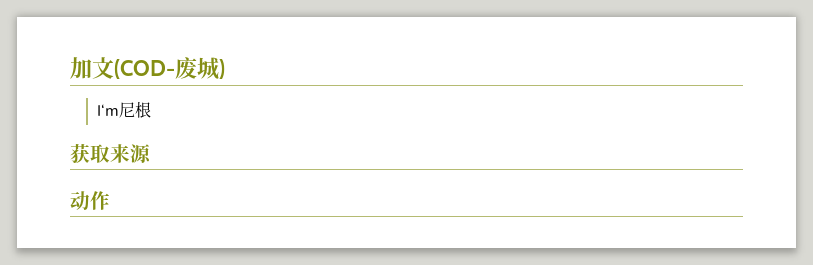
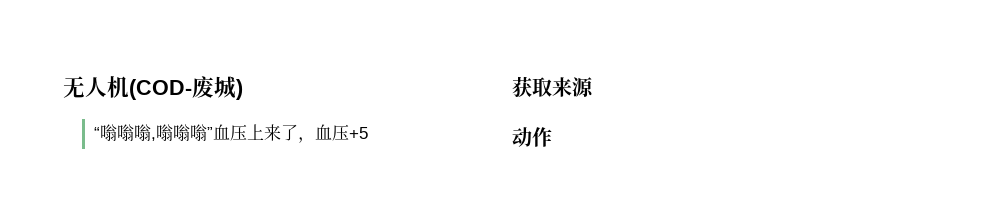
[70,57,114,79] 加文 -> [63,76,129,98] 无人机
[97,101,152,118] I‘m尼根 -> [94,124,369,143] “嗡嗡嗡,嗡嗡嗡”血压上来了，血压+5

